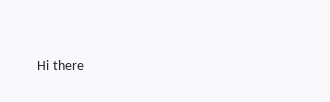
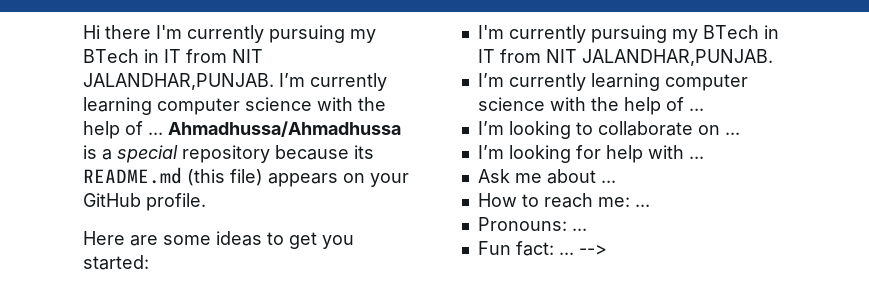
(84, 65) none -> [156,25,376,43] [83,49,263,63] [83,73,387,91] [83,97,386,115] [83,121,401,139] [83,145,374,163] [83,167,409,187] [83,193,206,211] [83,231,354,249] [83,255,149,270] [477,25,779,43] [477,49,773,66] [477,73,748,91] [477,97,704,115] [477,121,740,139] [477,145,704,163] [477,169,616,184] [477,193,650,208] [477,217,587,231] [477,241,607,256] I'm currently pursuing my BTech in IT from NIT JALANDHAR,PUNJAB. I’m currently learning computer science with the help of ... Ahmadhussa/Ahmadhussa is a special repository because its README.md (this file) appears on your GitHub profile. // Here are some ideas to get you started: // I'm currently pursuing my BTech in IT from NIT JALANDHAR,PUNJAB. // I’m currently learning computer science with the help of ... // I’m looking to collaborate on ... // I’m looking for help with ... // Ask me about ... // How to reach me: ... // Pronouns: ... // Fun fact: ... -->

